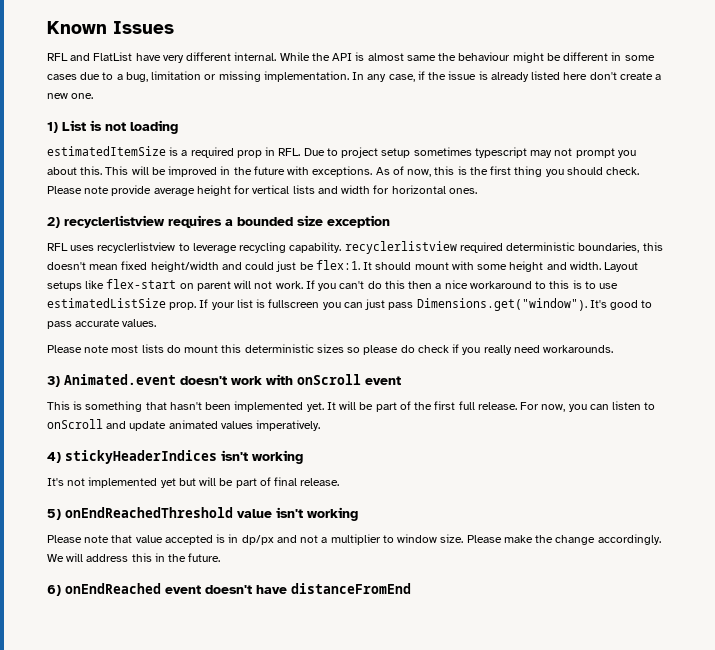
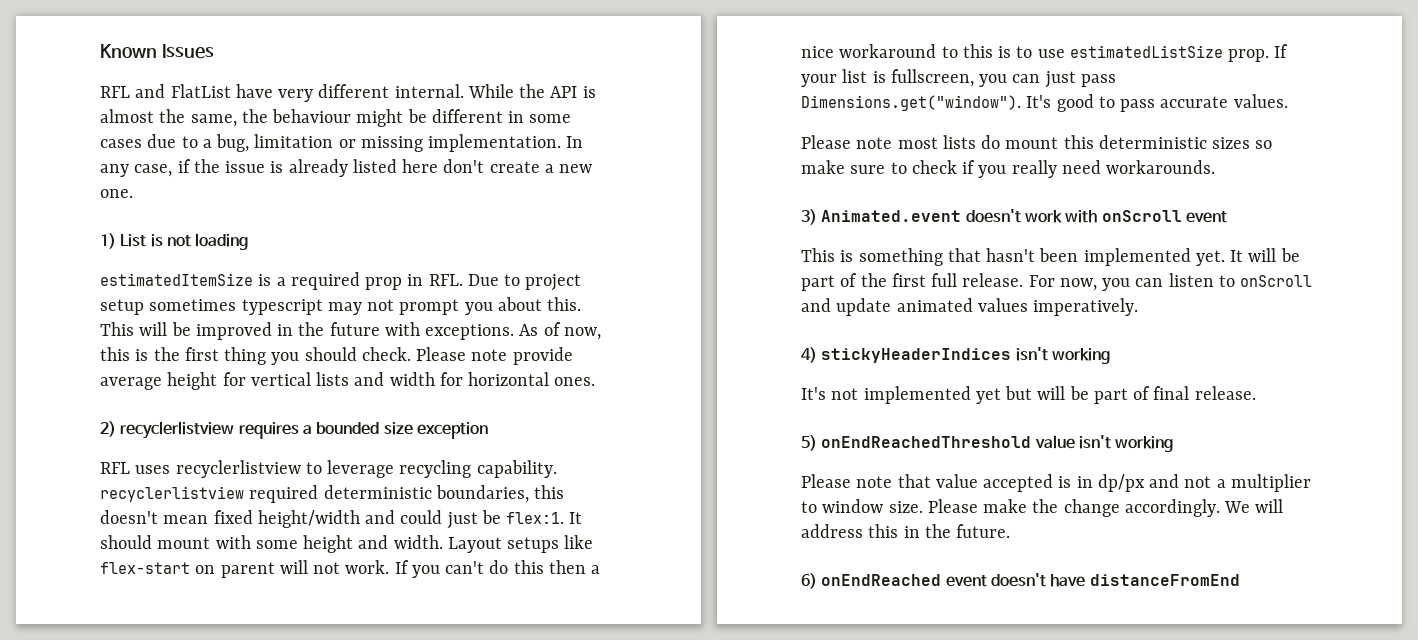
[406,55,436,61] same -> [159,109,237,127] the same,
[268,299,320,308] fullscreen -> [890,69,974,87] fullscreen,
[363,345,415,355] please do -> [801,160,907,174] make sure to

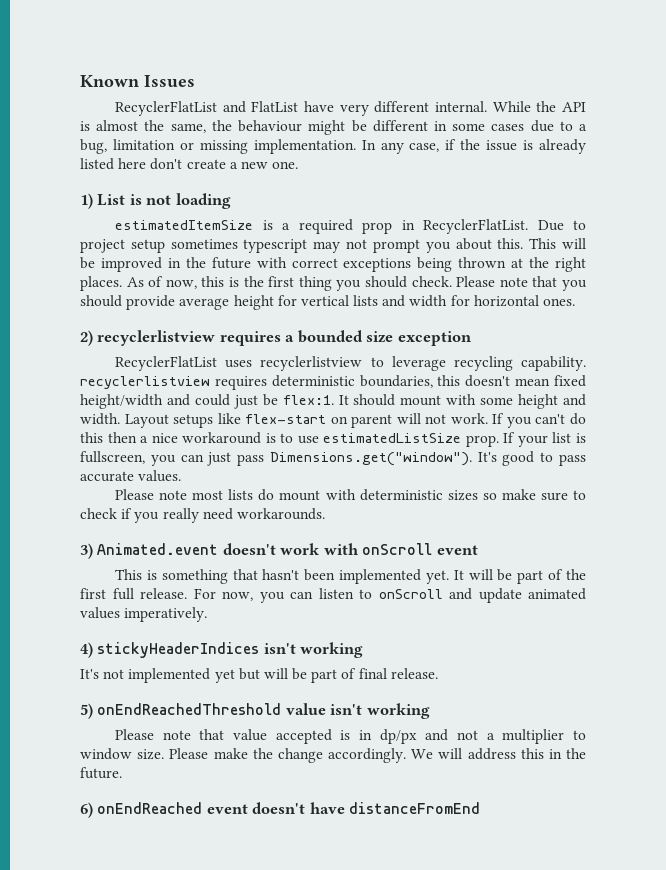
[100,86,130,98] RFL -> [115,101,218,116] RecyclerFlatList
[428,274,463,286] RFL. -> [423,219,529,234] RecyclerFlatList.
[425,324,515,340] exceptions. -> [291,257,587,272] [80,276,122,291] correct exceptions being thrown at the right places.
(508, 355) none -> [532,276,588,291] [80,295,122,307] that you should
[100,462,130,474] RFL -> [115,356,218,371] RecyclerFlatList
[249,485,319,503] required -> [214,376,267,390] requires
[941,44,993,58] to this -> (262, 438) none
[1063,135,1094,149] this -> [325,489,356,500] with

